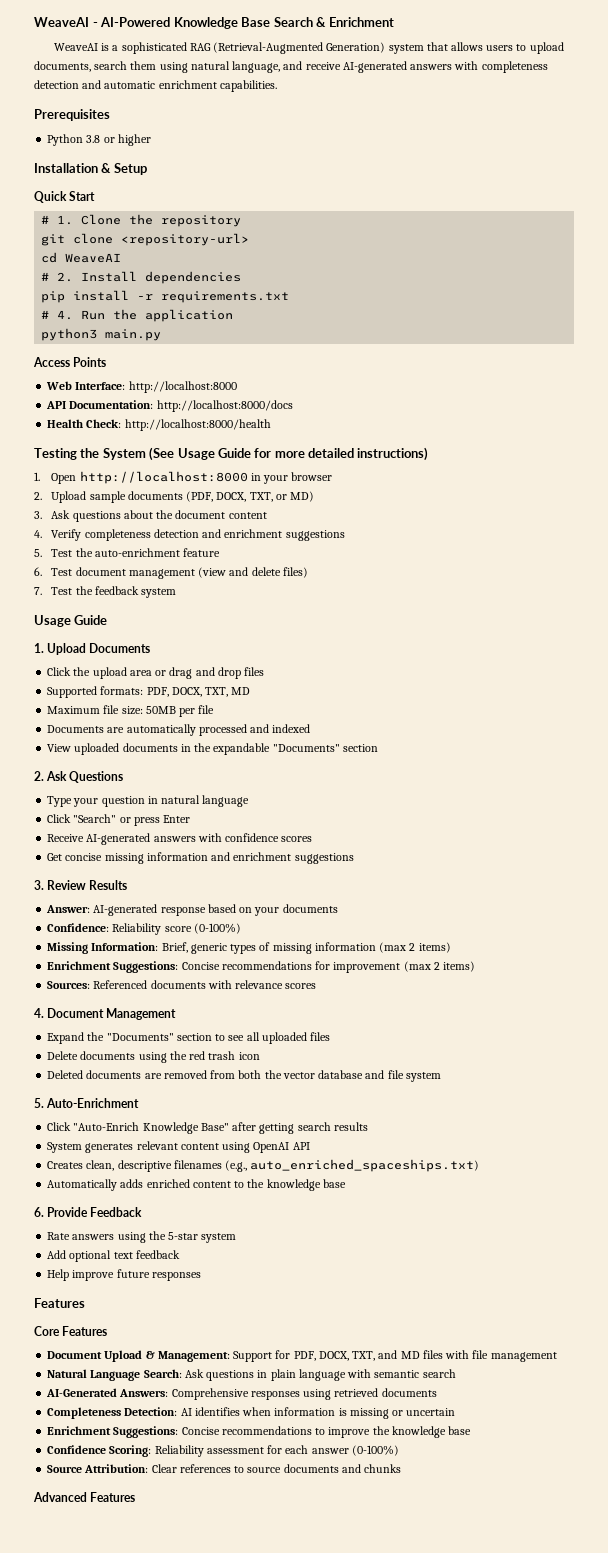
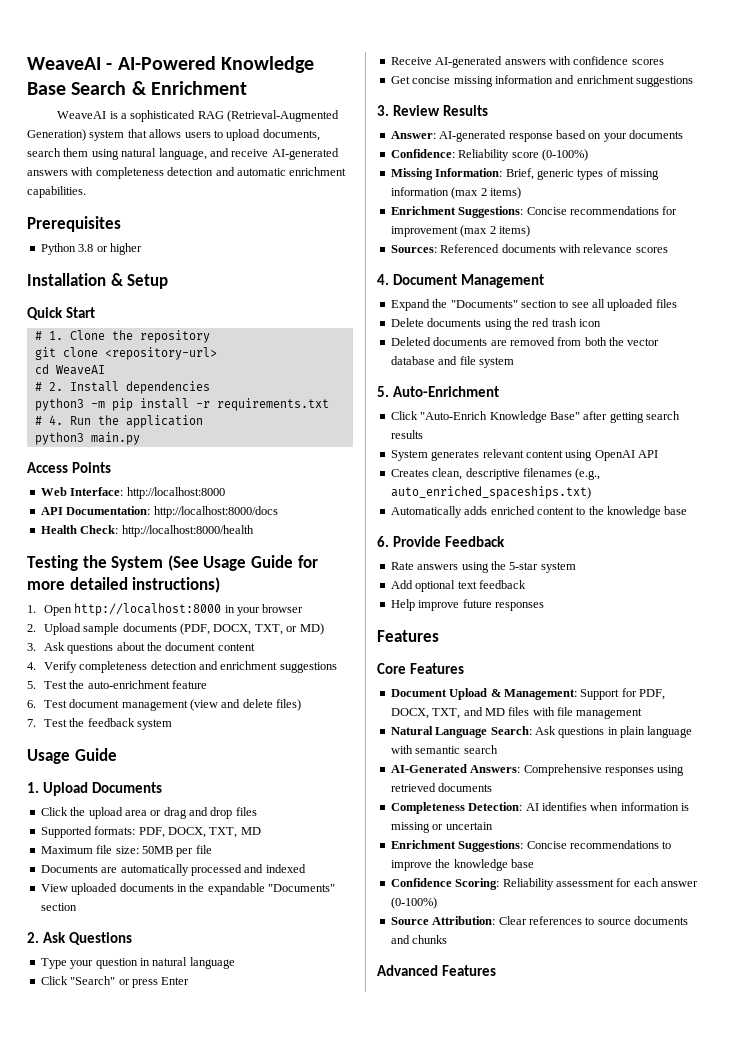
(242, 277) none -> [34,398,105,411] python3 -m

